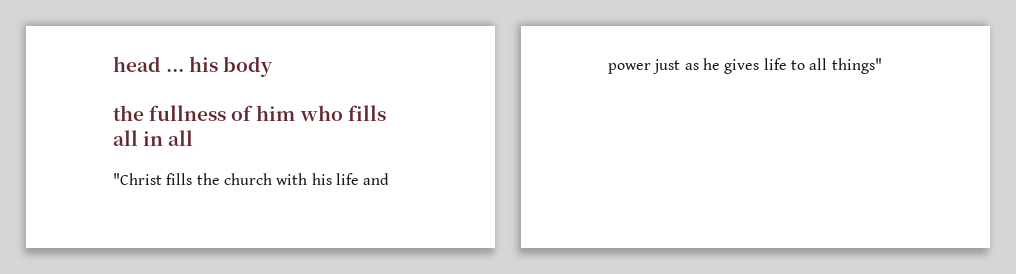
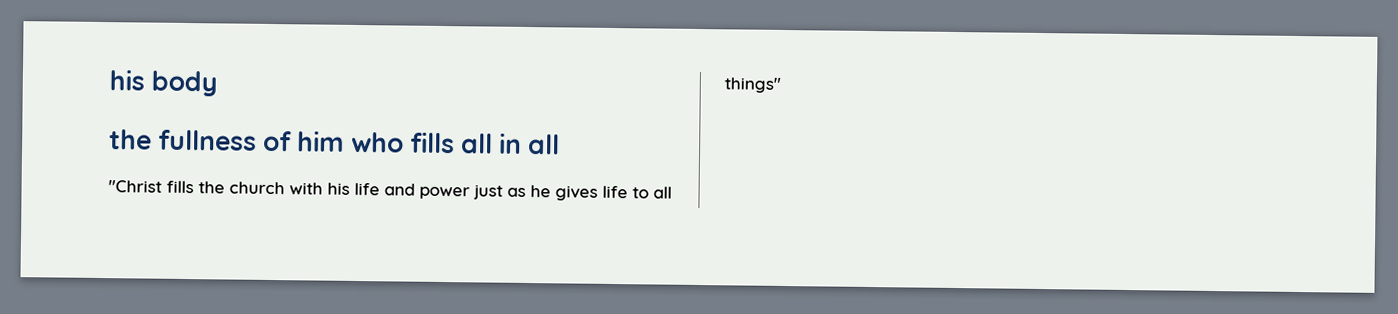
[113,56,185,72] head ... -> (109, 80) none

